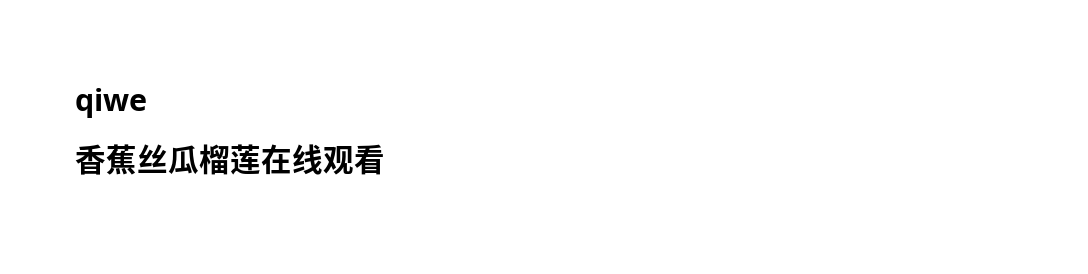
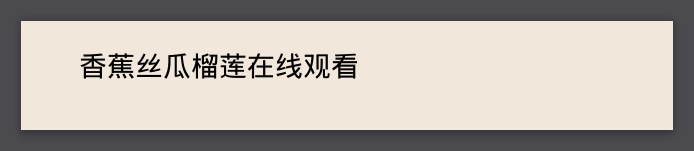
[75,88,147,118] qiwe // -> (79, 66) none

